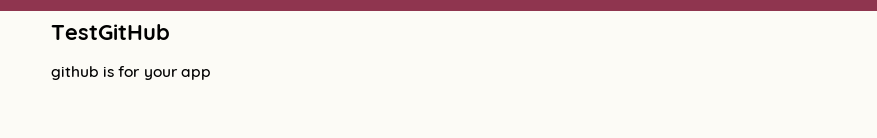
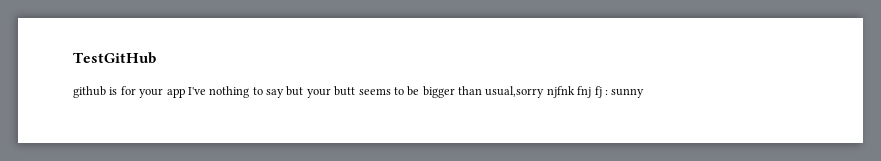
(211, 74) none -> [187,86,645,98] I've nothing to say but your butt seems to be bigger than usual,sorry njfnk fnj fj : sunny

